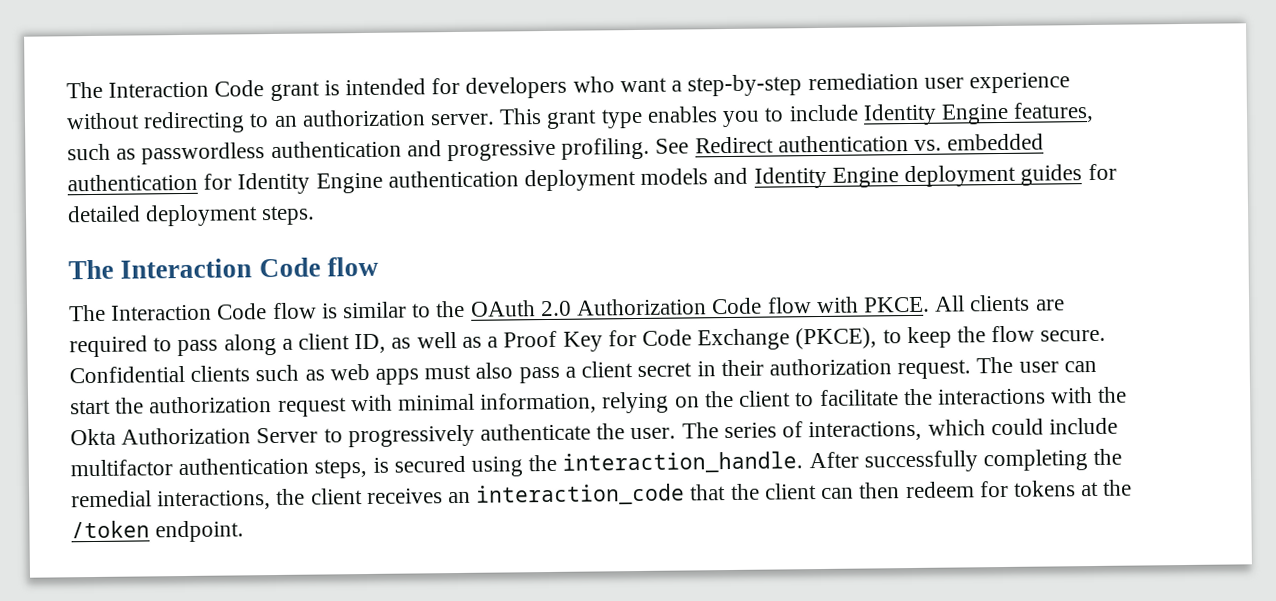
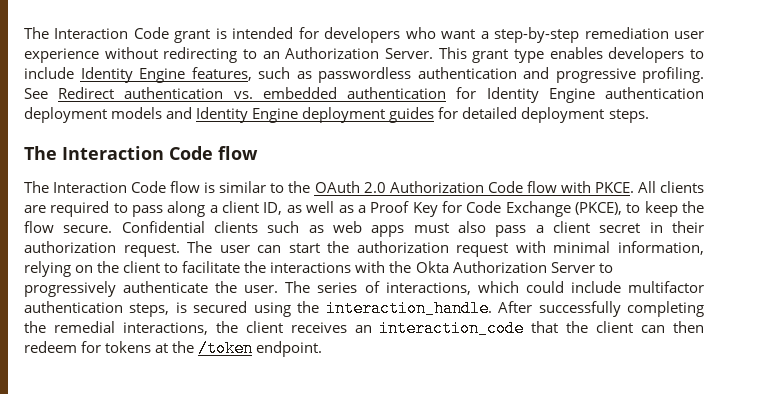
[301,109,496,127] authorization server. -> [285,47,433,59] Authorization Server.
[722,110,761,128] you -> [608,47,685,63] developers

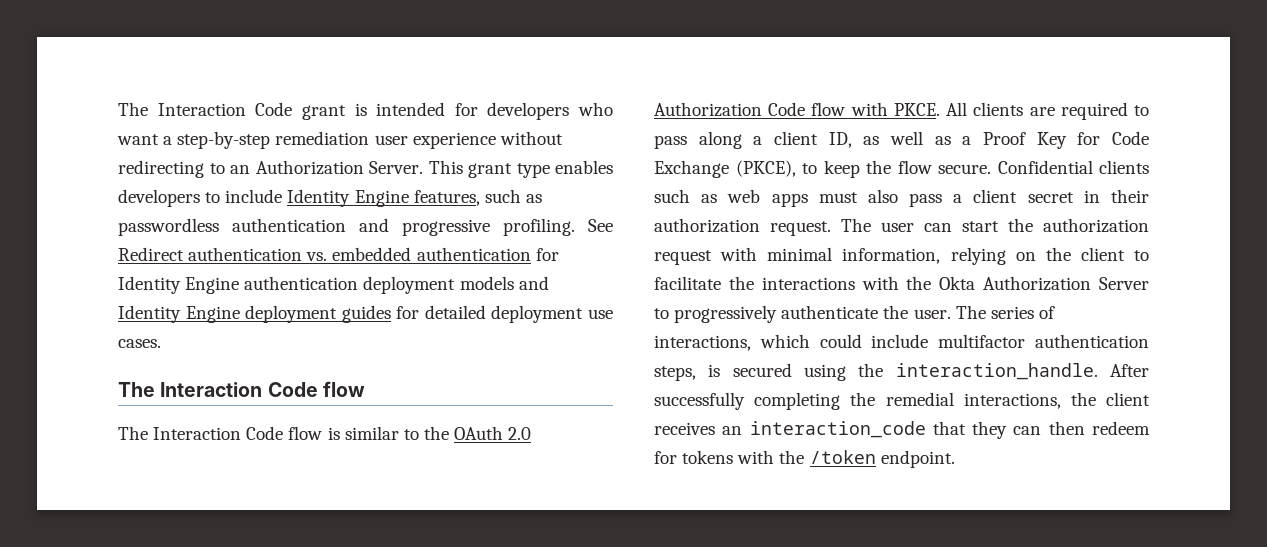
[608,109,649,123] steps. -> [588,309,613,319] [118,339,161,348] use cases.
[566,321,634,333] the client -> [972,421,1008,439] they
[155,343,169,353] at -> [737,450,775,464] with

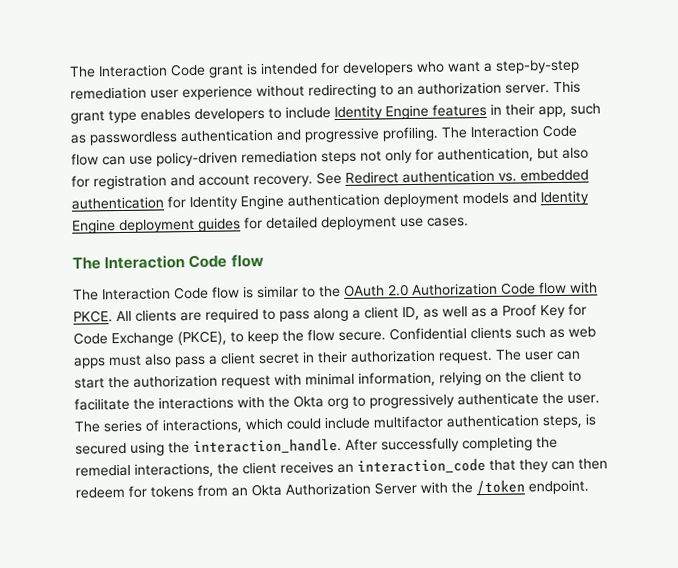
[255,160,423,175] Authorization Server. -> [417,81,550,95] authorization server.
[413,190,480,206] features, -> [432,103,567,118] features in their app,
(575, 227) none -> [441,124,577,139] [71,147,589,167] [71,174,313,190] The Interaction Code flow can use policy-driven remediation steps not only for authentication, but also for registration and account recovery.
[983,276,1149,291] Authorization Server -> [327,397,349,410] org
(734, 457) none -> [197,481,417,497] from an Okta Authorization Server

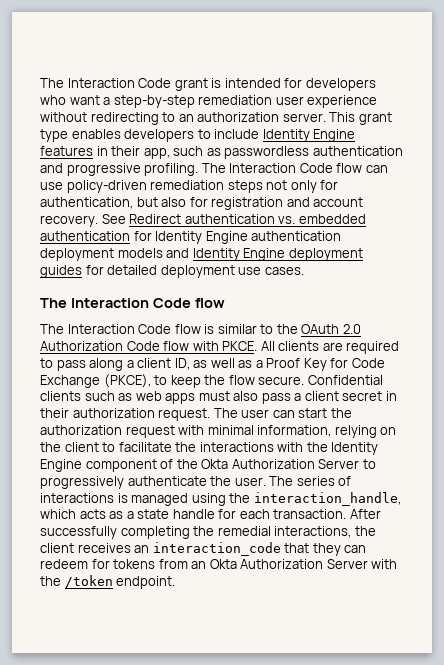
[293,395,349,410] Okta org -> [331,442,379,455] [40,459,360,472] Identity Engine component of the Okta Authorization Server
[162,413,596,434] [75,437,342,456] interactions, which could include multifactor authentication steps, is secured using the interaction_handle. -> [40,492,401,506] [40,509,347,519] interactions is managed using the interaction_handle, which acts as a state handle for each transaction.
[578,458,608,470] then -> (367, 549) none

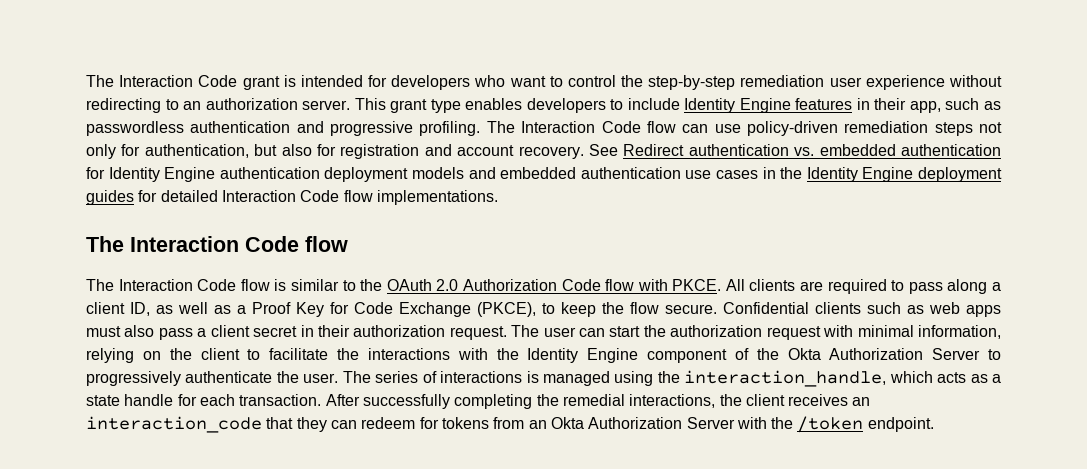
[103,97,111,105] a -> [549,75,644,87] to control the
(190, 253) none -> [500,167,803,179] embedded authentication use cases in the
[160,265,304,278] deployment use cases. -> [221,190,498,205] Interaction Code flow implementations.

